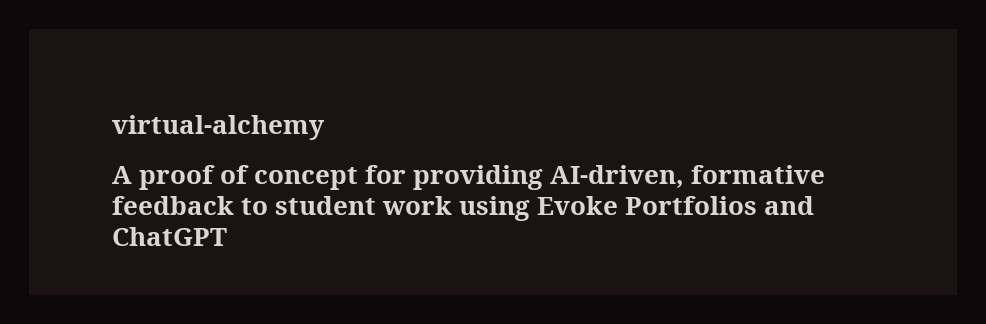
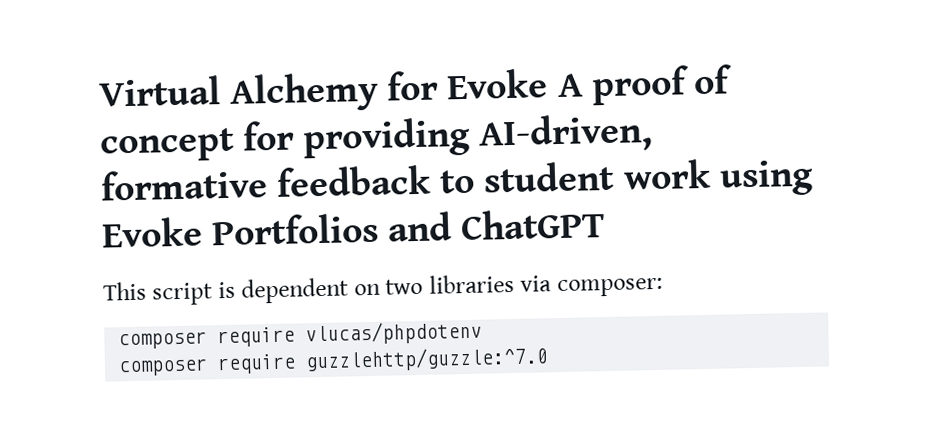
[112,115,325,140] virtual-alchemy // -> [98,68,549,113] Virtual Alchemy for Evoke
(227, 236) none -> [103,273,663,306] [118,320,483,350] [118,346,550,377] // This script is dependent on two libraries via composer: // composer require vlucas/phpdotenv // composer require guzzlehttp/guzzle:^7.0

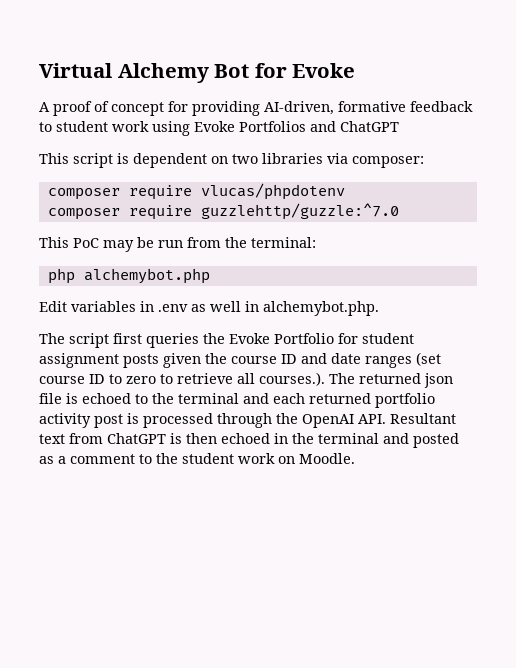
(380, 92) none -> [214,64,250,78] Bot
(549, 84) none -> (356, 70) //
(550, 359) none -> [39,237,316,252] [47,268,210,284] [39,301,379,316] [39,333,414,348] [39,352,441,368] [39,372,453,388] [39,393,435,408] [39,413,456,428] [39,433,459,448] [39,453,355,464] // This PoC may be run from the terminal: // php alchemybot.php // Edit variables in .env as well in alchemybot.php. // The script first queries the Evoke Portfolio for student assignment posts given the course ID and date ranges (set course ID to zero to retrieve all courses.). The returned json file is echoed to the terminal and each returned portfolio activity post is processed through the OpenAI API. Resultant text from ChatGPT is then echoed in the terminal and posted as a comment to the student work on Moodle.

